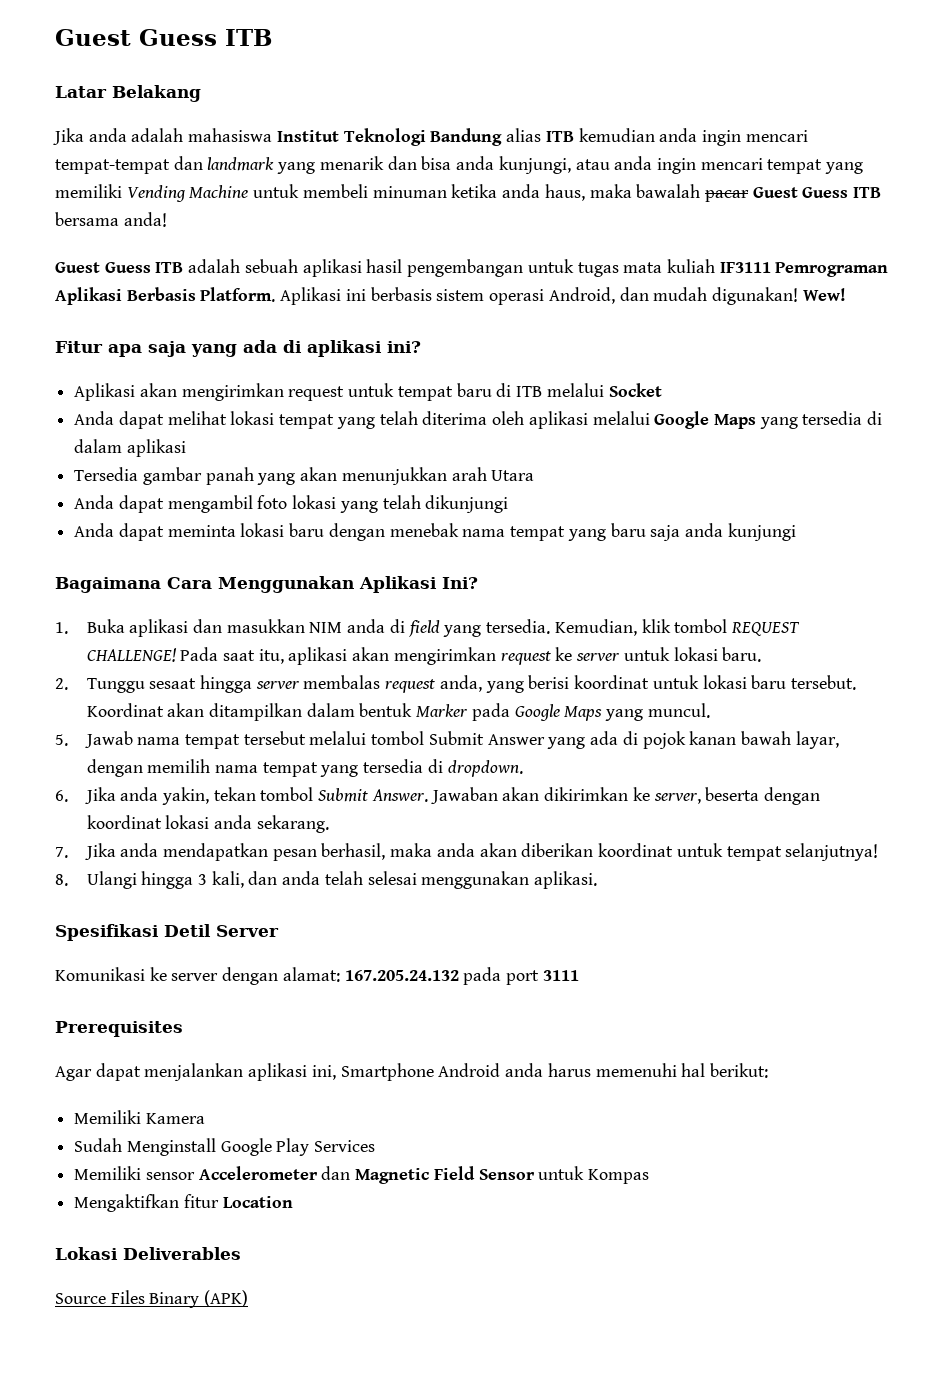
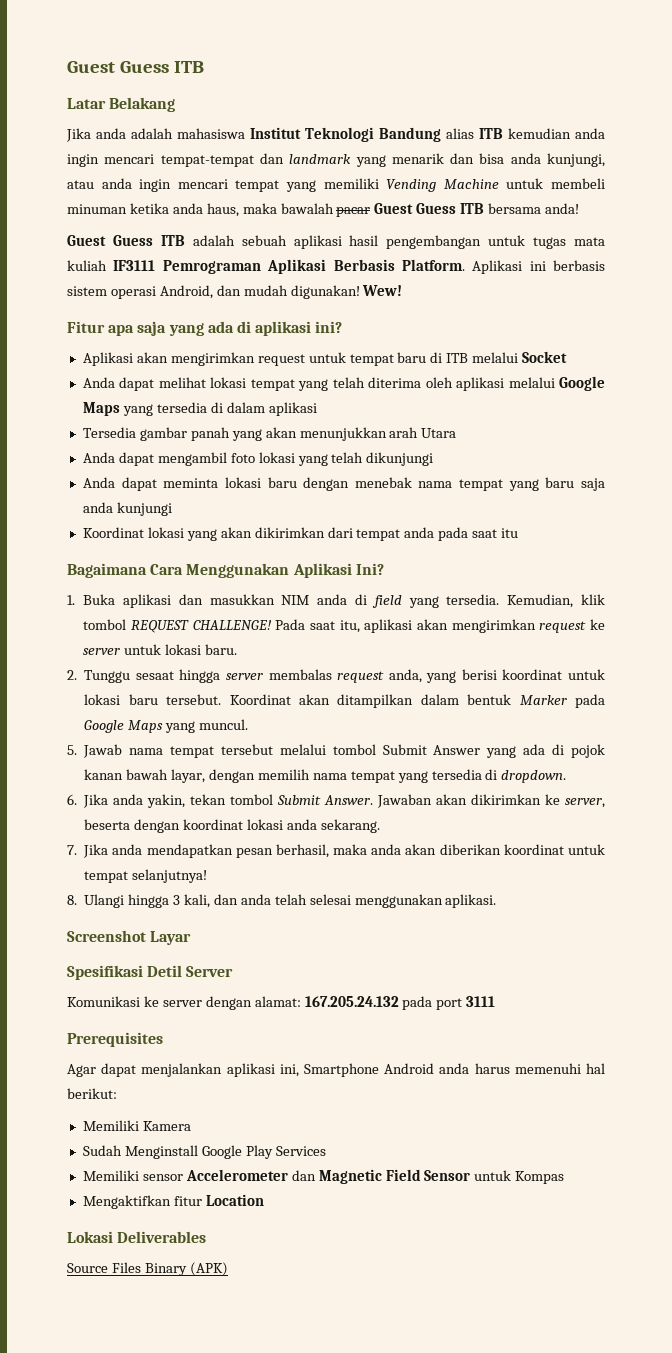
(796, 532) none -> [82,527,519,541] // Koordinat lokasi yang akan dikirimkan dari tempat anda pada saat itu
(598, 880) none -> [67,930,192,945] // Screenshot Layar

